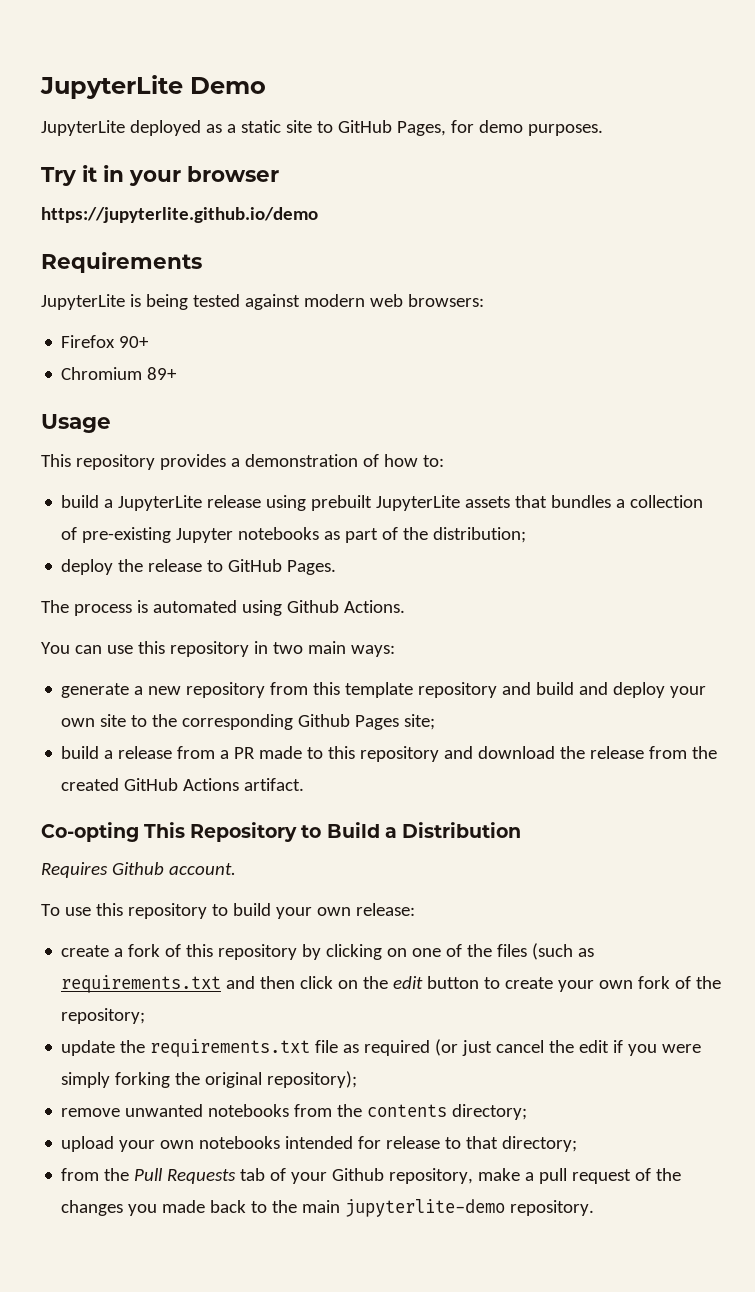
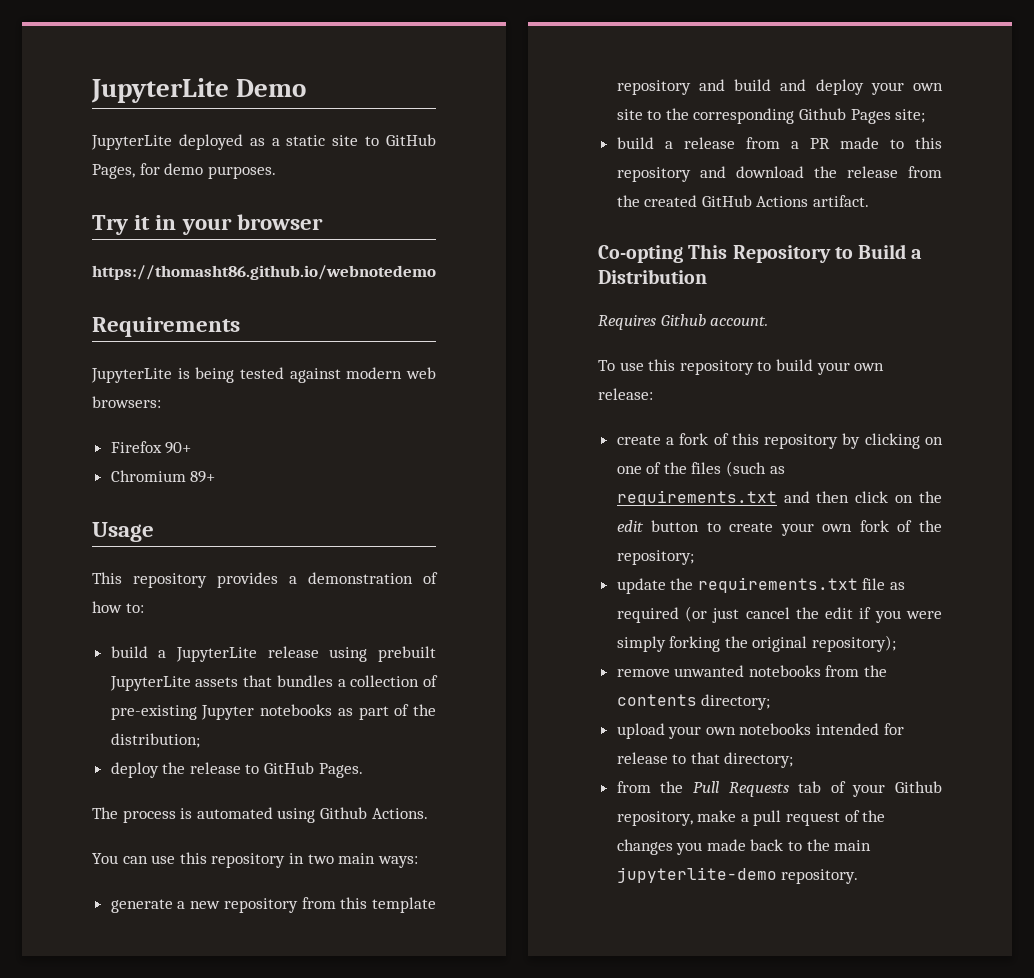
[41,207,318,223] https://jupyterlite.github.io/demo -> [92,265,436,280] https://thomasht86.github.io/webnotedemo

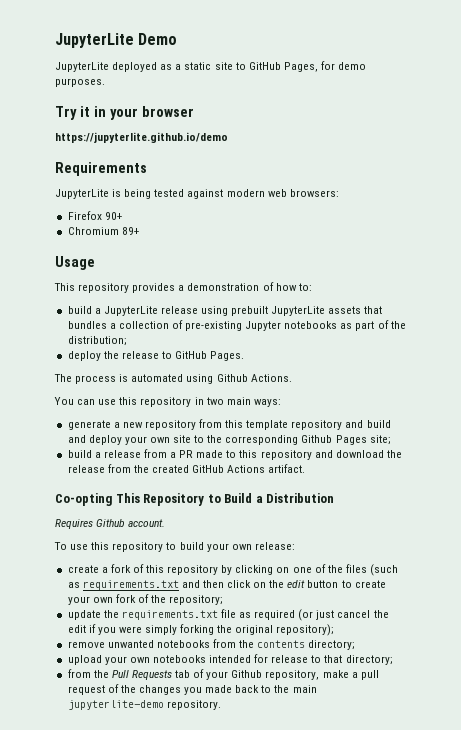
[92,265,436,280] https://thomasht86.github.io/webnotedemo -> [55,132,228,143] https://jupyterlite.github.io/demo

